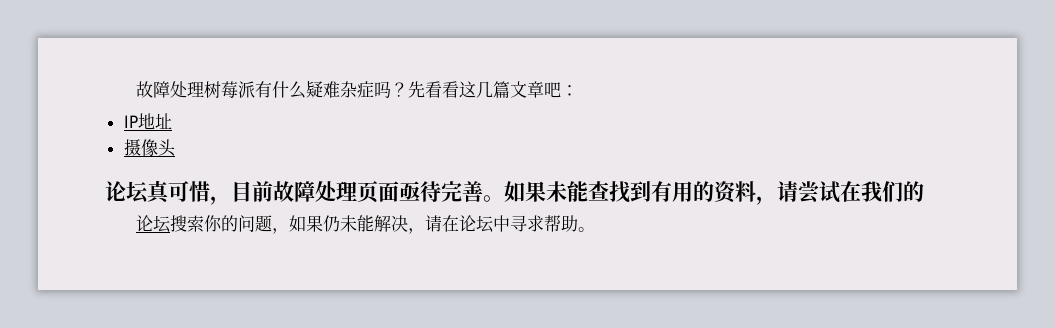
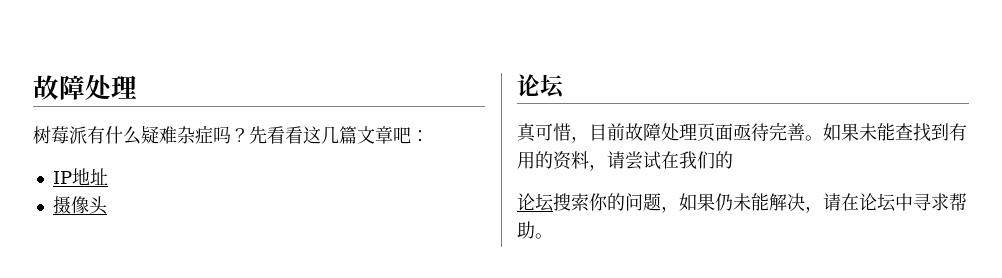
[136,81,205,98] 故障处理 -> [33,74,137,100] 故障处理 //
(149, 192) none -> (565, 86) //

